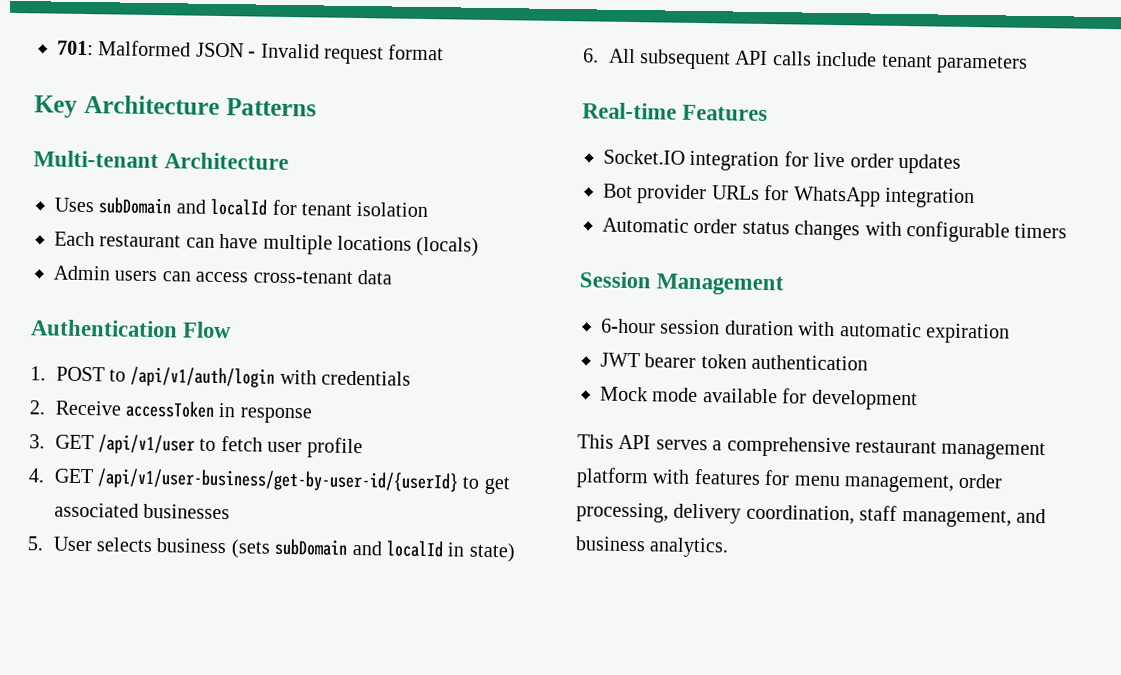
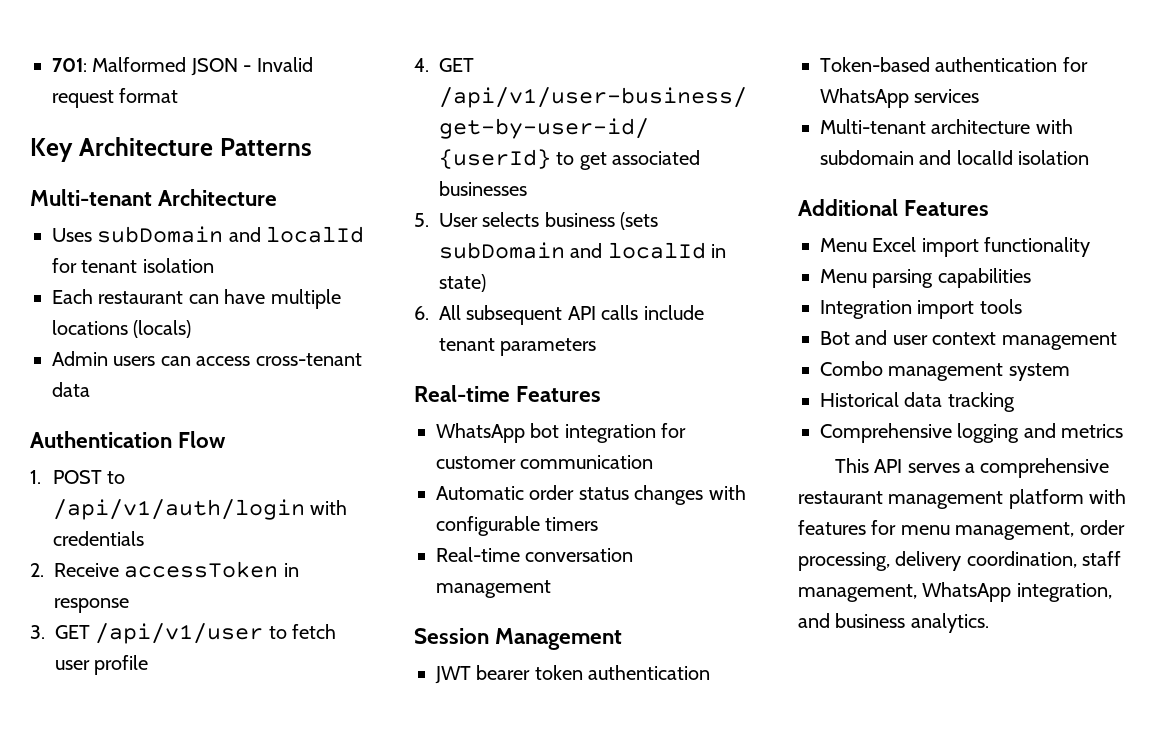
[603,149,961,174] [603,183,975,209] Socket.IO integration for live order updates // Bot provider URLs for WhatsApp integration -> [436,423,687,443] [436,455,654,469] WhatsApp bot integration for customer communication
(1068, 231) none -> [436,547,634,562] [436,580,551,598] // Real-time conversation management
[601,318,1010,344] [600,352,869,371] [600,386,918,411] 6-hour session duration with automatic expiration // JWT bearer token authentication // Mock mode available for development -> [435,665,711,684] [820,57,1088,72] [820,88,980,108] [820,119,1073,134] [820,150,1090,165] [798,199,990,216] [820,237,1091,257] [820,268,1031,288] [820,299,1022,319] [820,330,1117,350] [820,361,1070,381] [820,392,1015,412] [820,423,1124,443] JWT bearer token authentication // Token-based authentication for WhatsApp services // Multi-tenant architecture with subdomain and localId isolation // Additional Features // Menu Excel import functionality // Menu parsing capabilities // Integration import tools // Bot and user context management // Combo management system // Historical data tracking // Comprehensive logging and metrics
(1012, 518) none -> [922,582,1112,602] WhatsApp integration,

